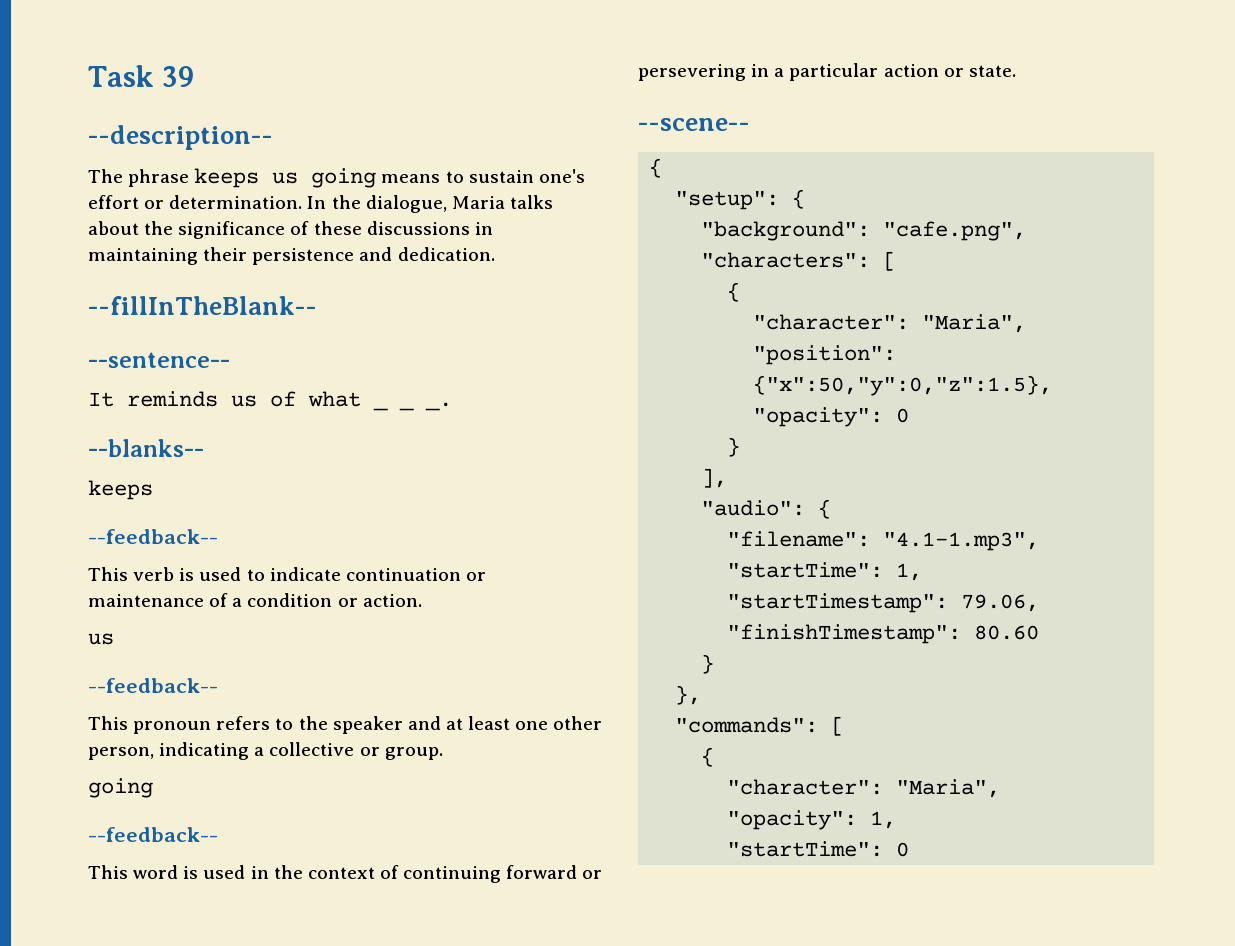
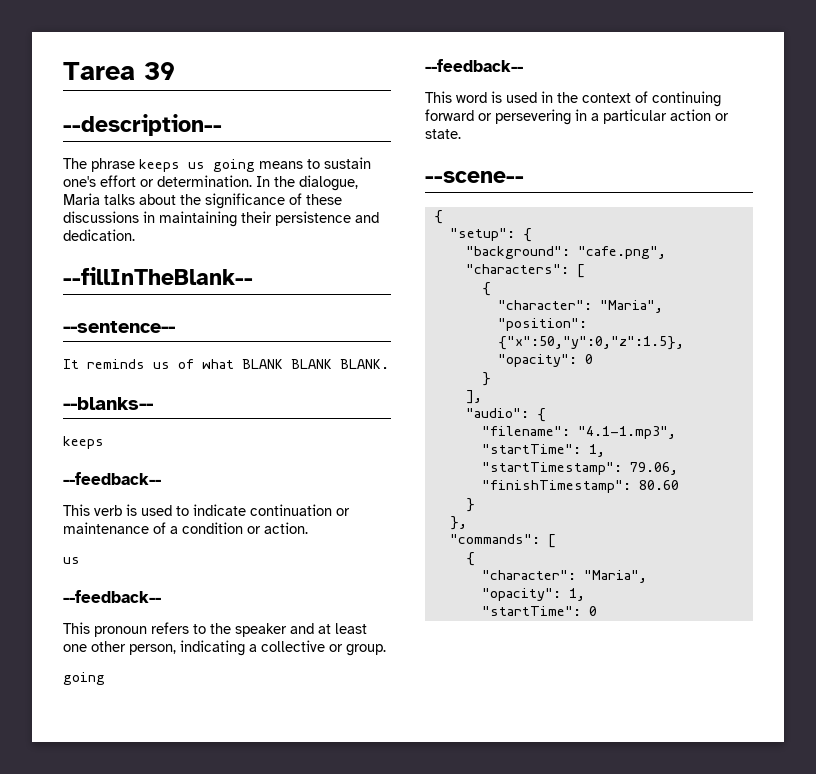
[88,65,154,87] Task -> [63,62,135,80] Tarea
[373,402,452,411] _ _ _. -> [242,359,389,369] BLANK BLANK BLANK.

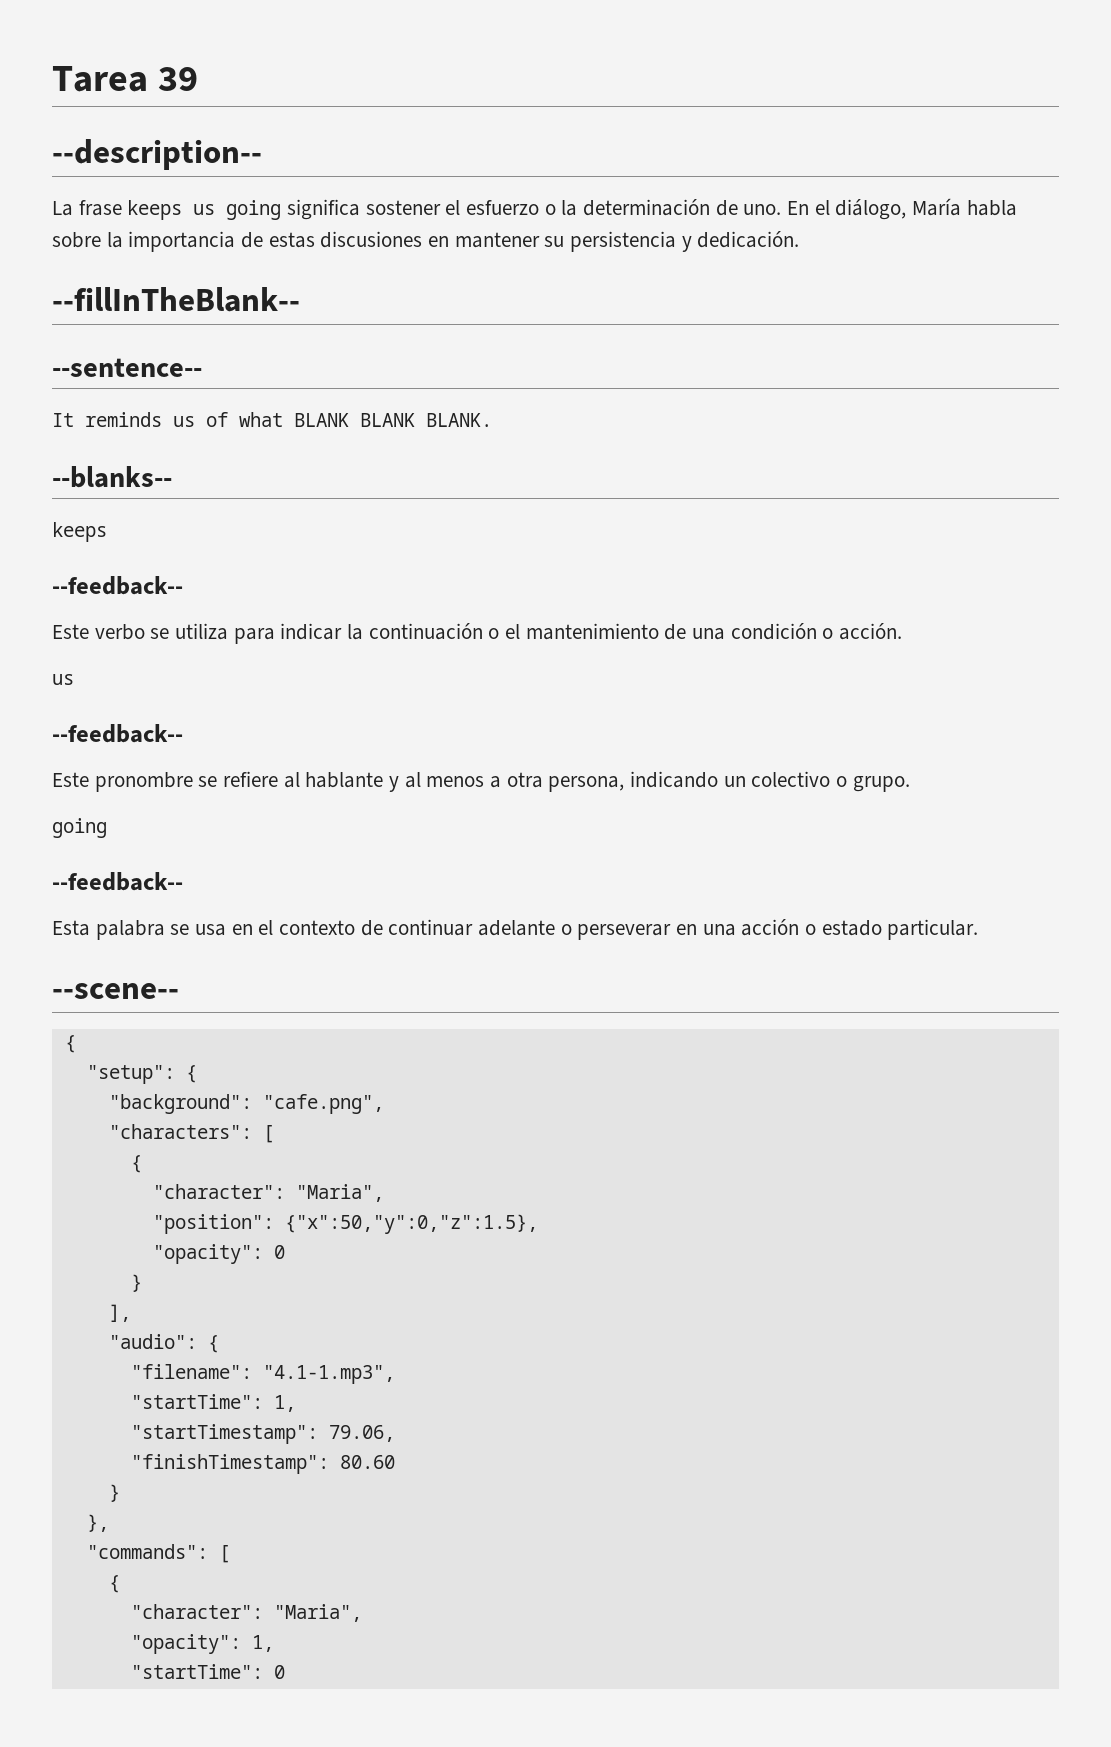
[63,158,135,172] The phrase -> [52,200,122,216] La frase
[259,157,371,169] [63,175,358,191] [63,193,342,209] [63,211,379,227] [63,229,135,241] means to sustain one's effort or determination. In the dialogue, Maria talks about the significance of these discussions in maintaining their persistence and dedication. -> [287,198,1017,220] [52,231,800,252] significa sostener el esfuerzo o la determinación de uno. En el diálogo, María habla sobre la importancia de estas discusiones en mantener su persistencia y dedicación.
[63,504,350,516] [63,522,308,534] [63,557,80,564] [63,590,161,603] [63,622,367,637] [63,640,386,656] [63,672,105,685] [425,59,523,72] [425,91,721,107] [425,109,729,125] [425,129,461,139] This verb is used to indicate continuation or maintenance of a condition or action. // us // --feedback-- // This pronoun refers to the speaker and at least one other person, indicating a collective or group. // going // --feedback-- // This word is used in the context of continuing forward or persevering in a particular action or state. -> [52,623,903,644] [52,674,74,685] [52,724,183,743] [52,771,910,792] [52,818,107,838] [52,872,183,891] [52,919,979,940] Este verbo se utiliza para indicar la continuación o el mantenimiento de una condición o acción. // us // --feedback-- // Este pronombre se refiere al hablante y al menos a otra persona, indicando un colectivo o grupo. // going // --feedback-- // Esta palabra se usa en el contexto de continuar adelante o perseverar en una acción o estado particular.

